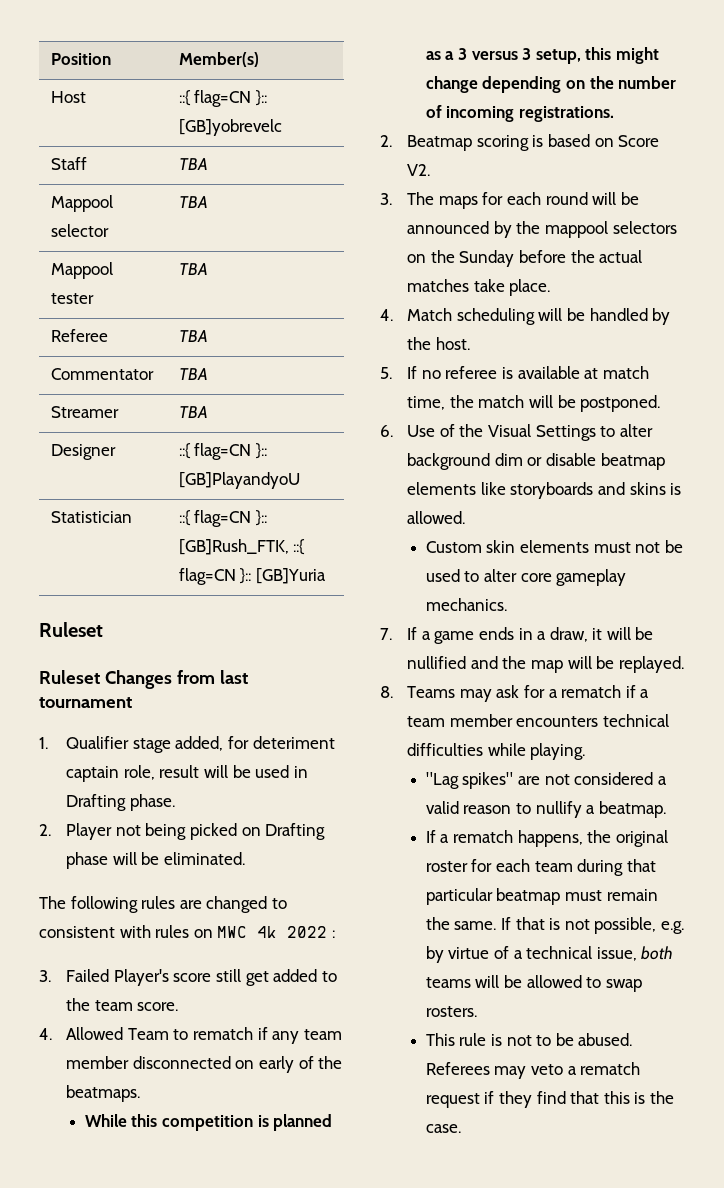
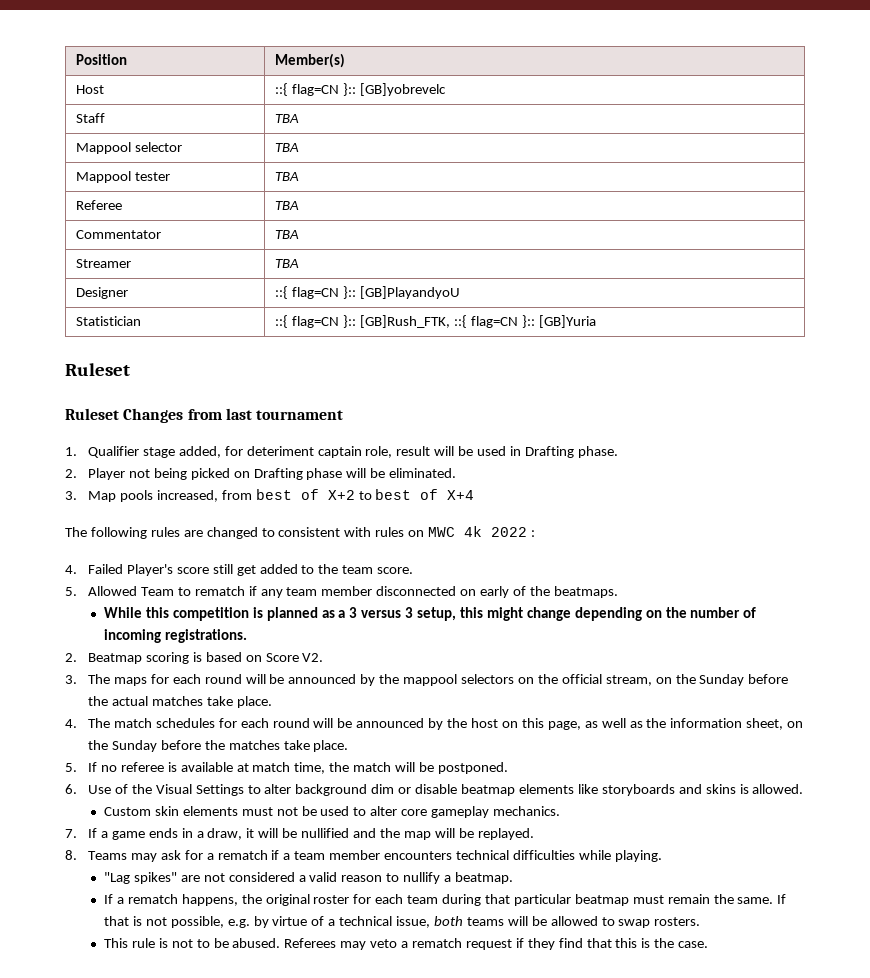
(245, 858) none -> [65,489,475,502] // 3. Map pools increased, from best of X+2 to best of X+4
[39,970,51,982] 3. -> [65,565,77,574] 4.
[39,1028,52,1040] 4. -> [65,587,77,596] 5.
(455, 256) none -> [561,674,696,686] official stream, on the
[407,308,671,325] [407,337,470,350] Match scheduling will be handled by the host. -> [87,718,804,730] [87,740,349,752] The match schedules for each round will be announced by the host on this page, as well as the information sheet, on the Sunday before the matches take place.

